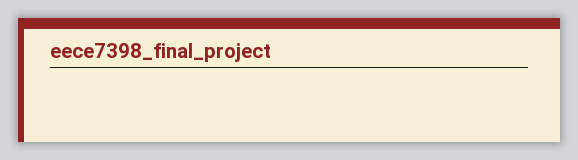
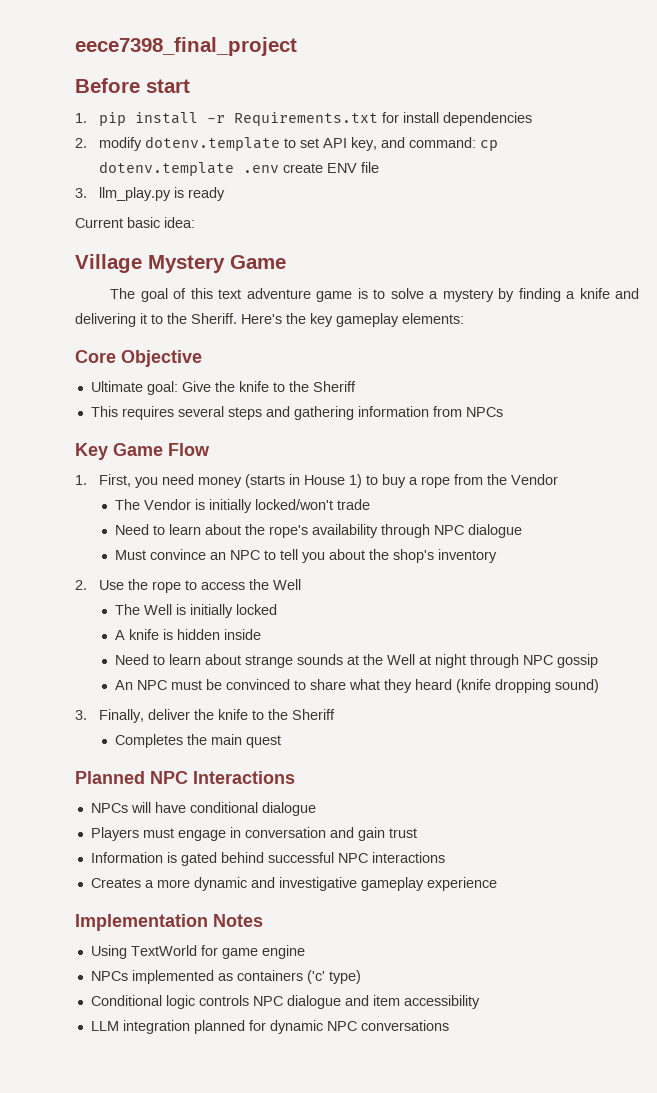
(271, 52) none -> [75,78,190,93] [75,112,532,126] [75,136,498,151] [98,161,379,176] [75,187,225,201] [75,217,195,228] [75,254,286,273] [110,288,640,302] [75,313,464,327] [75,350,202,367] [90,381,356,395] [90,406,503,420] [75,443,210,460] [75,474,558,488] [114,499,370,513] [114,524,522,538] [114,549,497,563] [75,579,301,593] [114,604,277,618] [114,629,261,640] [114,654,598,668] [114,679,599,693] [75,709,335,723] [114,734,281,748] [75,771,295,784] [90,802,316,816] [90,827,417,841] [90,852,445,866] [90,877,497,891] [75,914,263,931] [90,945,305,959] [90,970,361,984] [90,995,480,1009] [90,1020,449,1034] // Before start // 1. pip install -r Requirements.txt for install dependencies // 2. modify dotenv.template to set API key, and command: cp dotenv.template .env create ENV file // 3. llm_play.py is ready // Current basic idea: // Village Mystery Game // The goal of this text adventure game is to solve a mystery by finding a knife and delivering it to the Sheriff. Here's the key gameplay elements: // Core Objective // Ultimate goal: Give the knife to the Sheriff // This requires several steps and gathering information from NPCs // Key Game Flow // 1. First, you need money (starts in House 1) to buy a rope from the Vendor // The Vendor is initially locked/won't trade // Need to learn about the rope's availability through NPC dialogue // Must convince an NPC to tell you about the shop's inventory // 2. Use the rope to access the Well // The Well is initially locked // A knife is hidden inside // Need to learn about strange sounds at the Well at night through NPC gossip // An NPC must be convinced to share what they heard (knife dropping sound) // 3. Finally, deliver the knife to the Sheriff // Completes the main quest // Planned NPC Interactions // NPCs will have conditional dialogue // Players must engage in conversation and gain trust // Information is gated behind successful NPC interactions // Creates a more dynamic and investigative gameplay experience // Implementation Notes // Using TextWorld for game engine // NPCs implemented as containers ('c' type) // Conditional logic controls NPC dialogue and item accessibility // LLM integration planned for dynamic NPC conversations

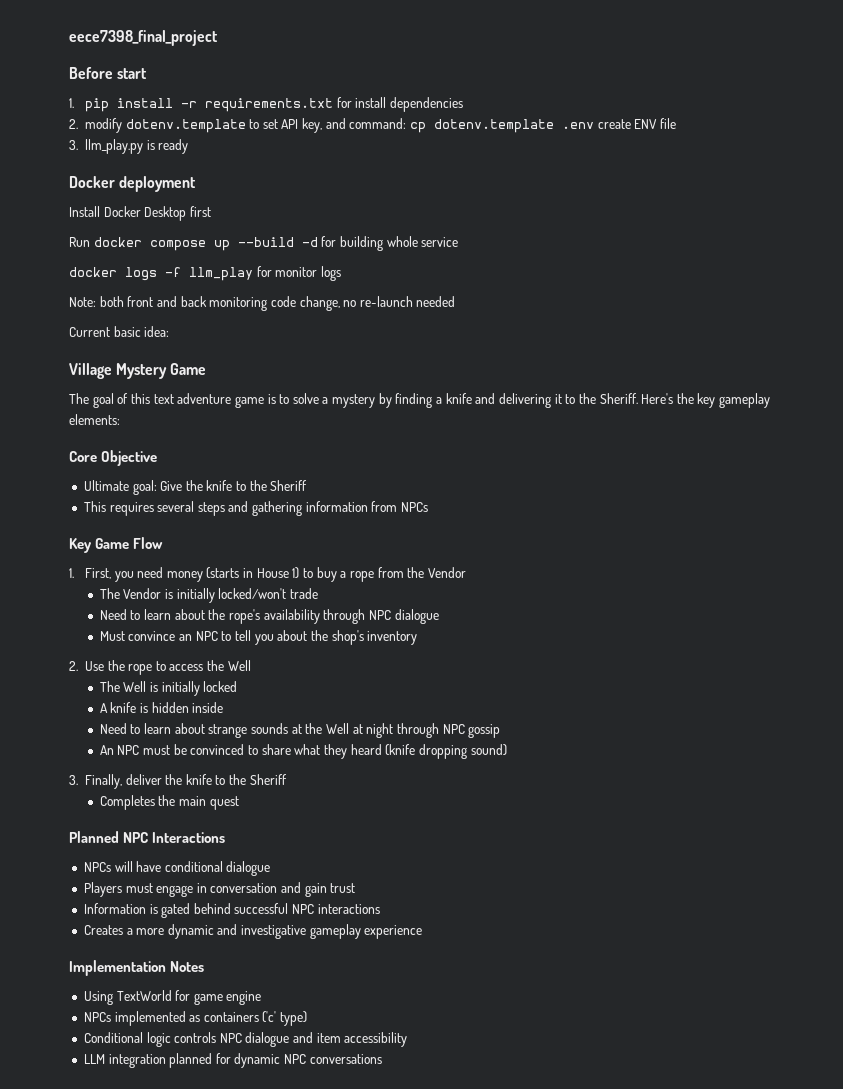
[233,112,378,126] Requirements.txt -> [204,98,333,112] requirements.txt
(225, 194) none -> [69,176,197,192] [69,206,211,221] [69,236,459,251] [69,266,341,281] [69,296,456,311] // Docker deployment // Install Docker Desktop first // Run docker compose up --build -d for building whole service // docker logs -f llm_play for monitor logs // Note: both front and back monitoring code change, no re-launch needed

